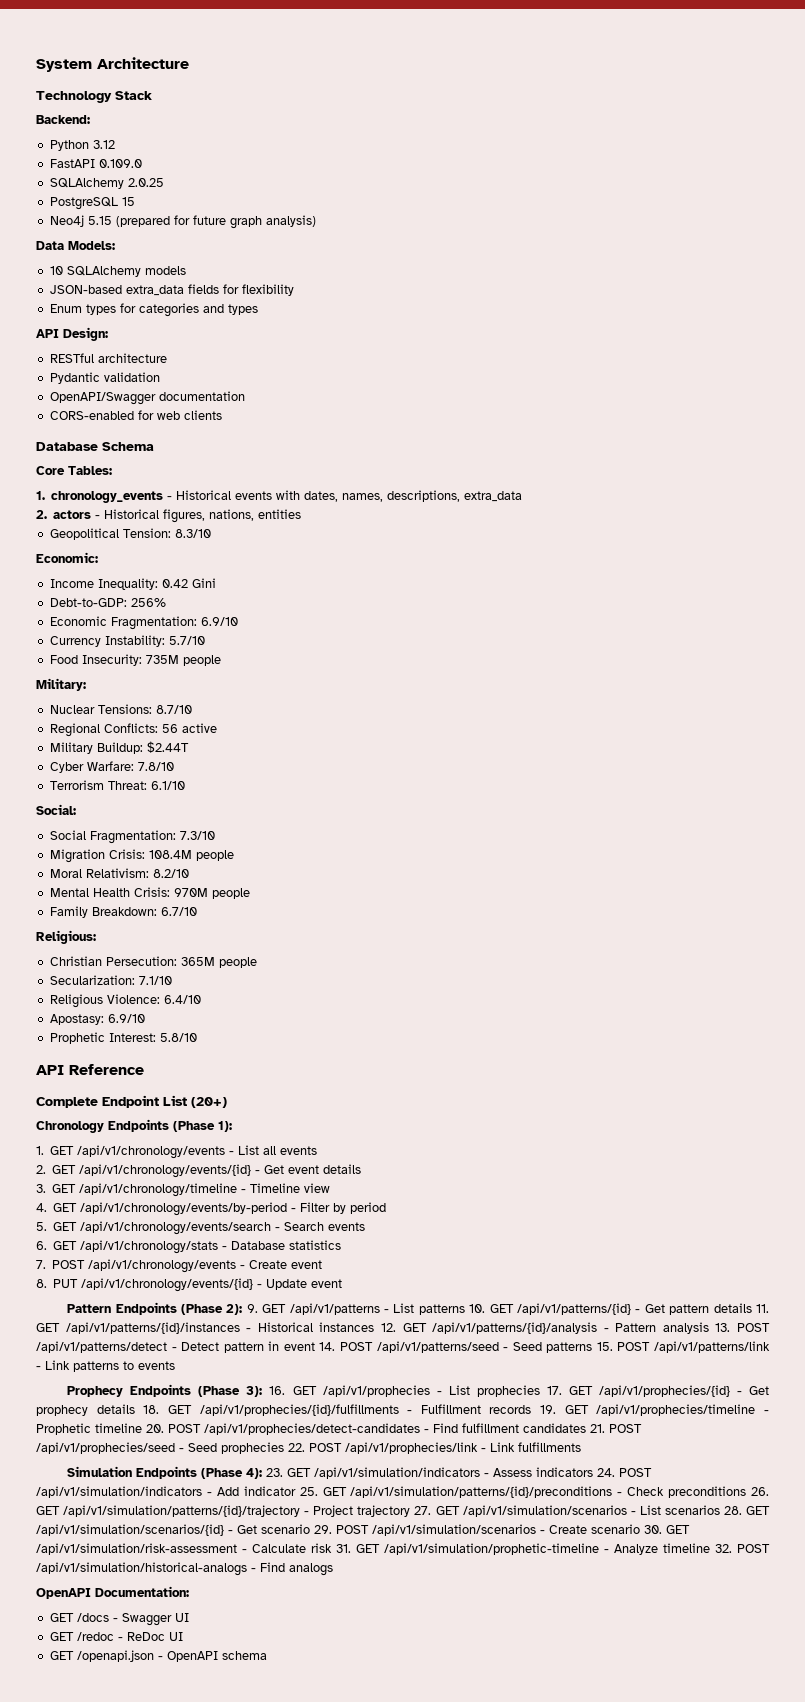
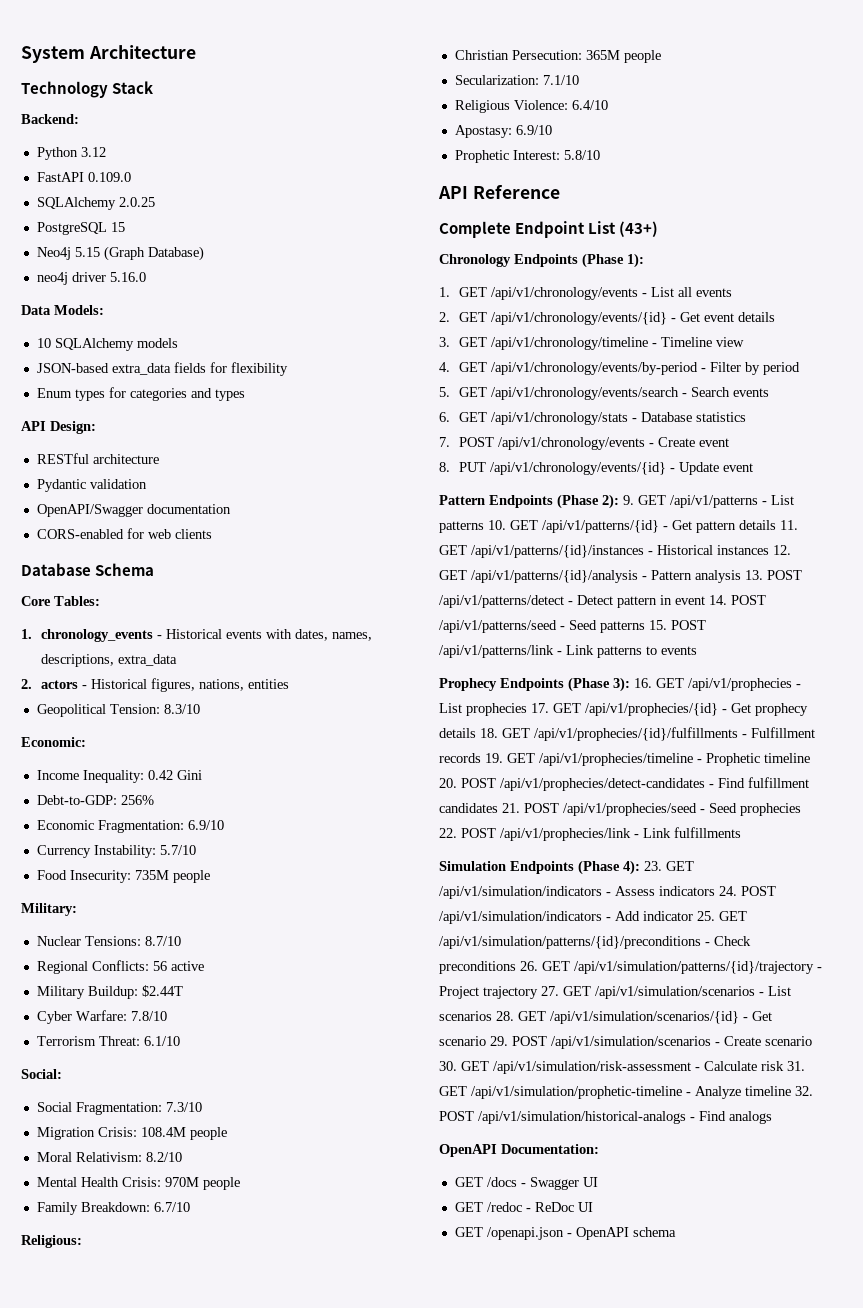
[115,215,316,229] (prepared for future graph analysis) -> [103,246,204,261] [36,272,146,285] (Graph Database) // neo4j driver 5.16.0
[191,1097,227,1108] (20+) -> [619,221,659,237] (43+)

